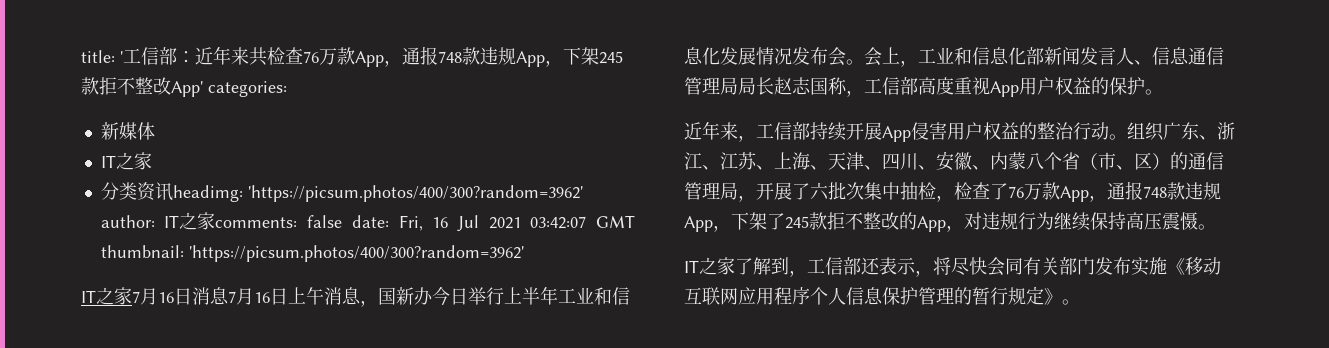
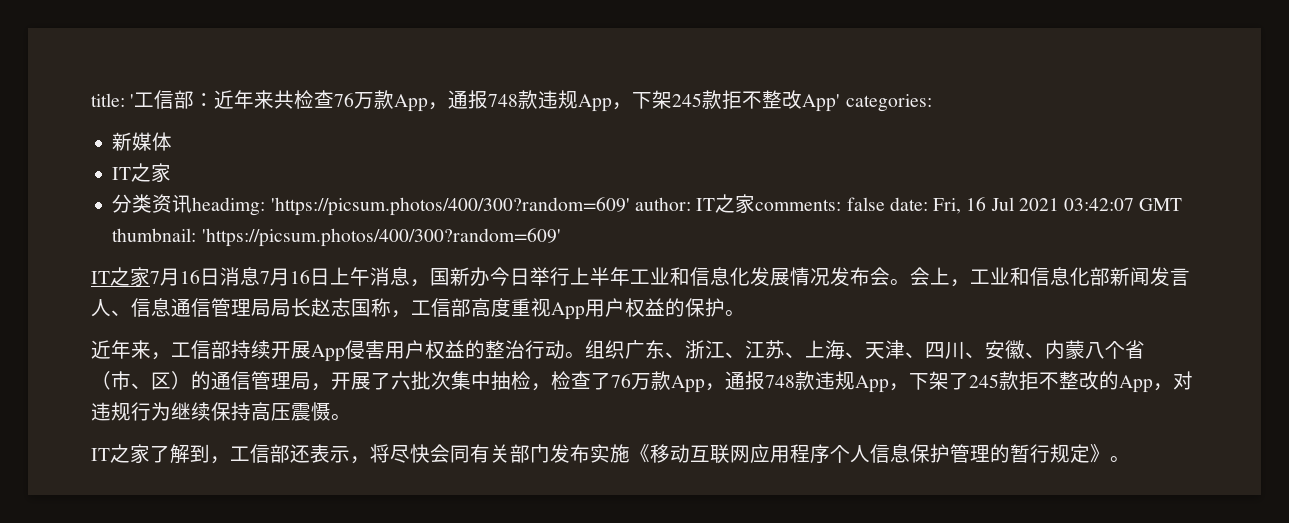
[247,185,583,202] 'https://picsum.photos/400/300?random=3962' -> [270,197,630,216] 'https://picsum.photos/400/300?random=609'
[188,245,524,262] 'https://picsum.photos/400/300?random=3962' -> [201,228,561,247] 'https://picsum.photos/400/300?random=609'

